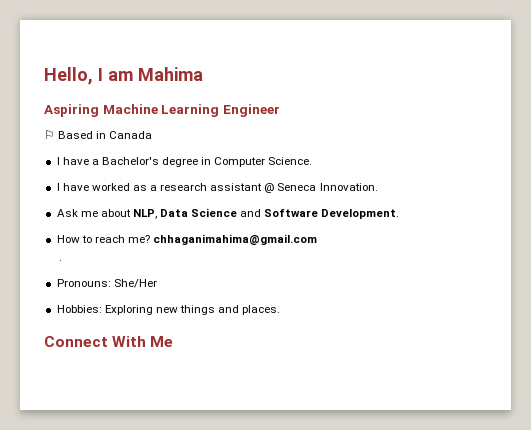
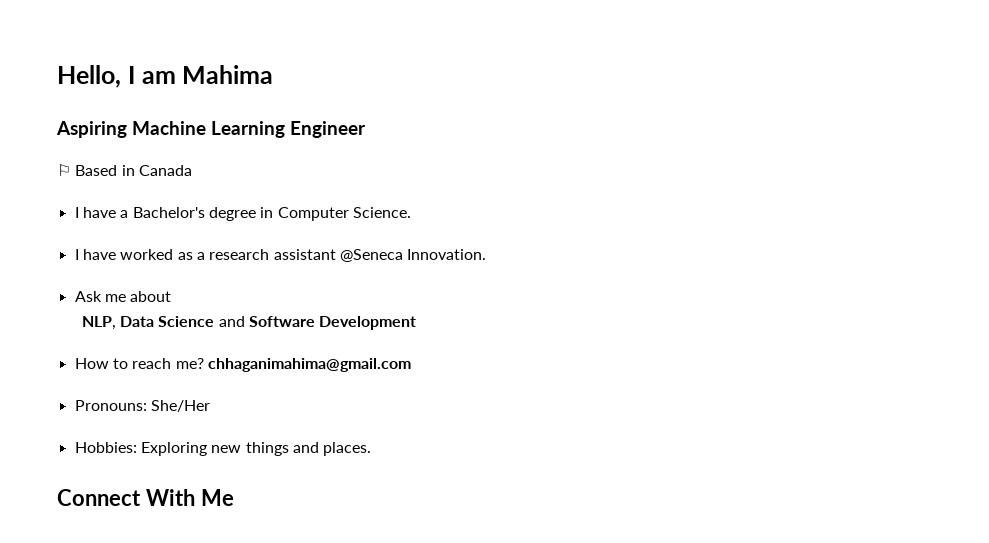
[264,183,317,193] @ Seneca -> [339,249,403,262] @Seneca
(131, 213) none -> (172, 296) //
[321,209,400,219] Development. -> [319,316,417,330] Development
[58,260,62,261] // . -> (411, 365) none

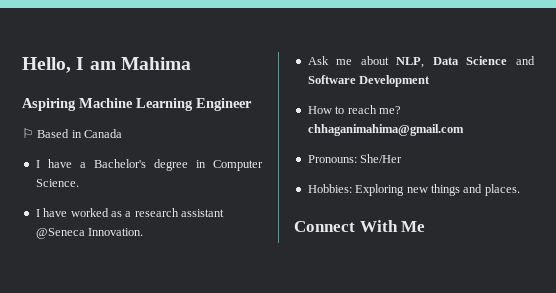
(172, 296) // -> (389, 60) none

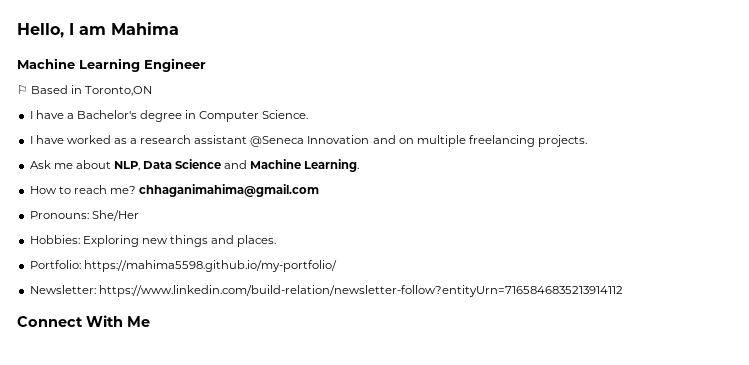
[22,98,76,111] Aspiring -> (179, 28) none
[84,129,123,138] Canada -> [85,86,153,96] Toronto,ON
[88,228,144,236] Innovation. -> [307,135,588,147] Innovation and on multiple freelancing projects.
[307,75,431,87] Software Development -> [250,159,360,172] Machine Learning.
(520, 190) none -> [29,260,337,272] [29,285,623,297] // Portfolio: https://mahima5598.github.io/my-portfolio/ // Newsletter: https://www.linkedin.com/build-relation/newsletter-follow?entityUrn=7165846835213914112

